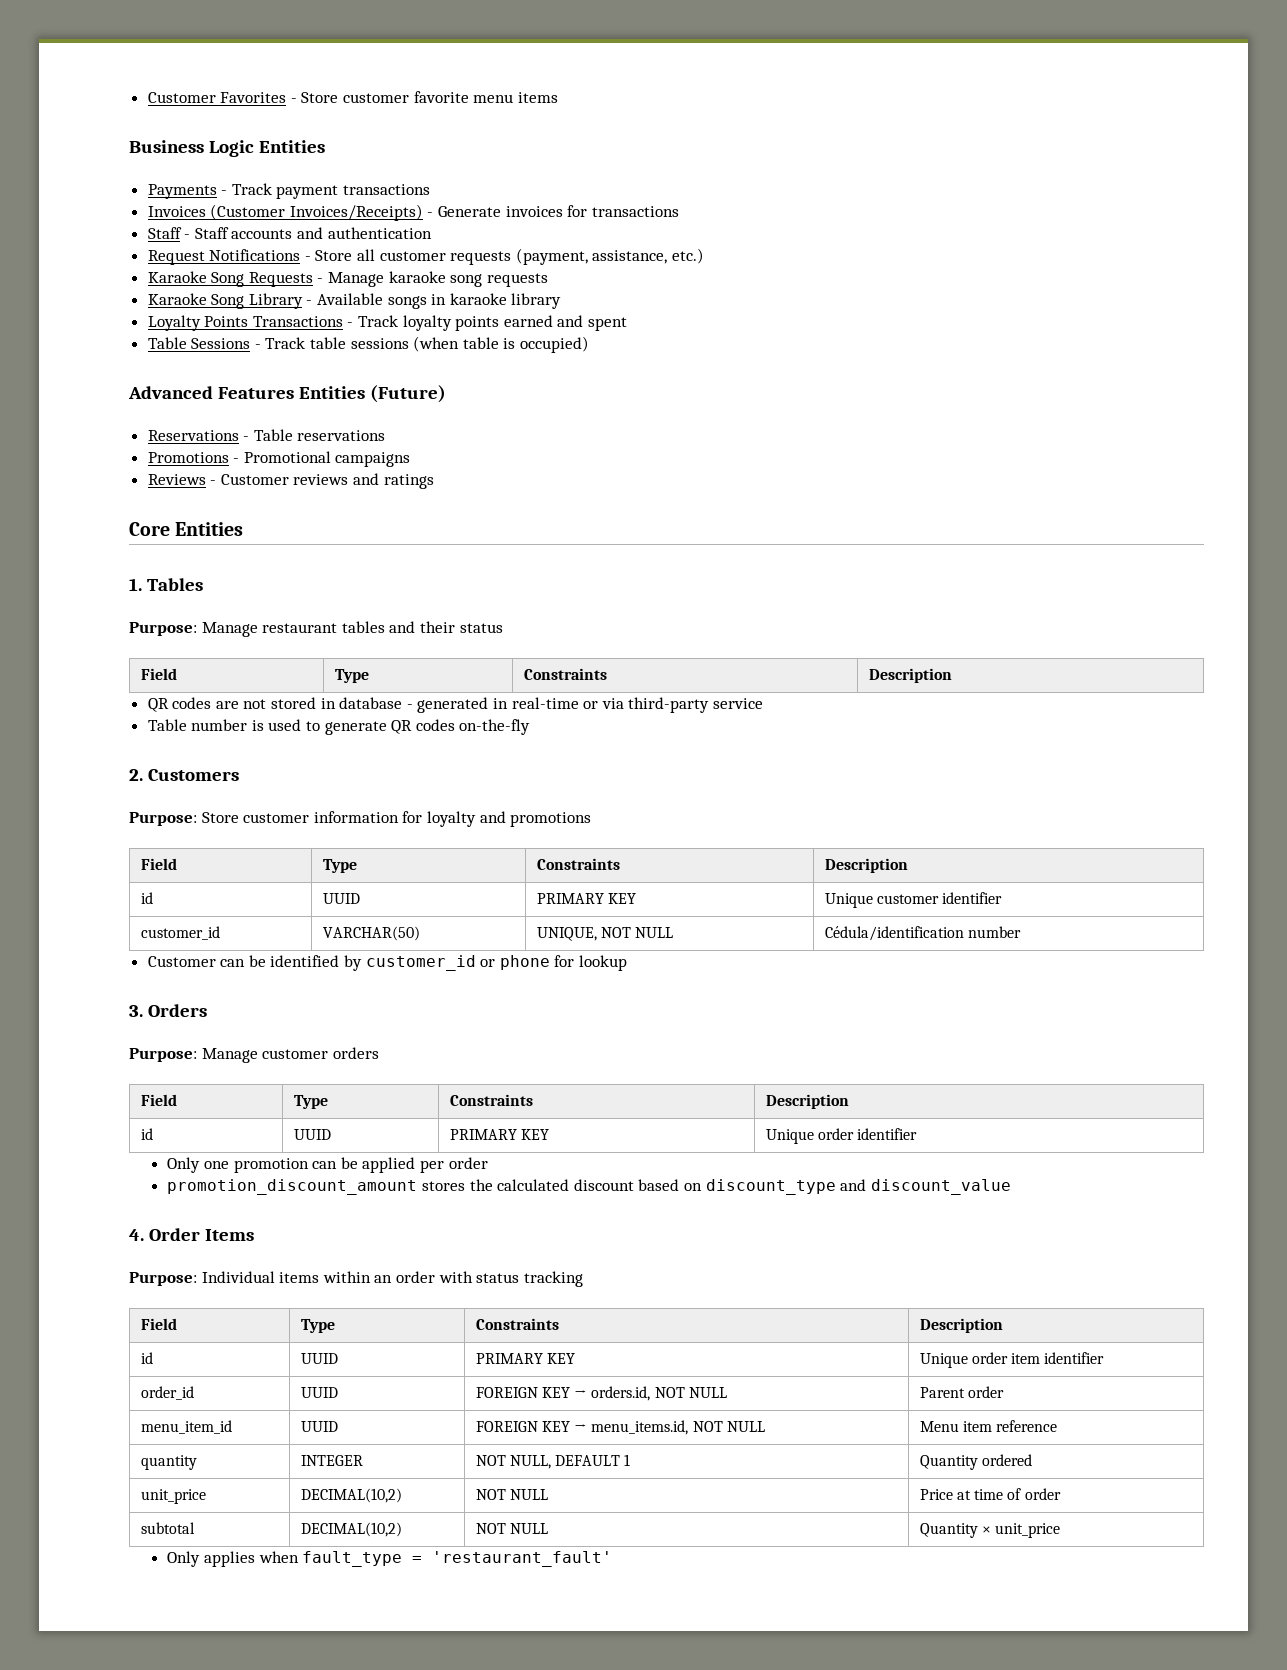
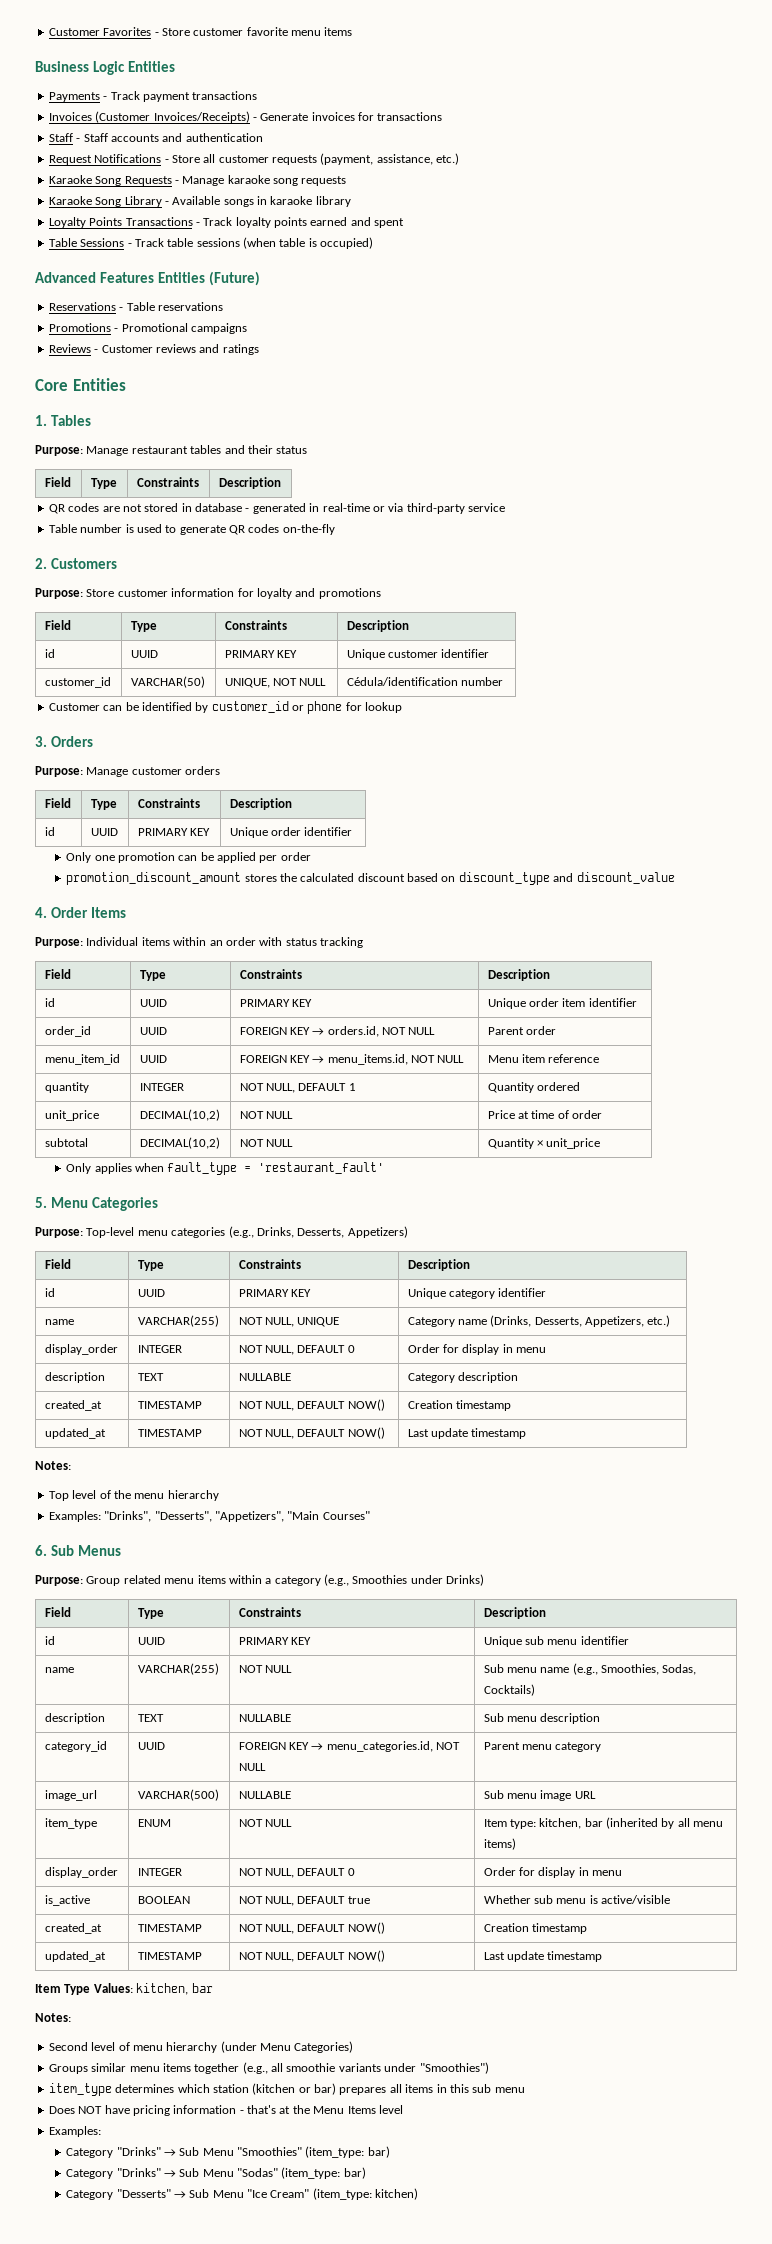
(613, 1559) none -> [35,1197,158,1211] [35,1226,408,1238] [44,1259,71,1269] [137,1260,164,1271] [238,1259,301,1269] [407,1259,470,1271] [44,1288,55,1297] [137,1289,165,1297] [238,1289,311,1297] [407,1288,547,1299] [44,1319,74,1325] [137,1315,219,1327] [238,1317,340,1327] [407,1315,671,1327] [44,1344,118,1355] [137,1345,182,1353] [238,1345,355,1355] [407,1344,547,1355] [44,1372,105,1383] [137,1373,164,1381] [238,1373,291,1381] [407,1372,518,1383] [44,1400,102,1411] [137,1401,202,1409] [238,1399,385,1411] [407,1400,511,1411] [44,1428,106,1439] [137,1429,202,1437] [238,1427,385,1439] [407,1428,527,1439] [35,1461,71,1470] [48,1490,219,1501] [48,1511,370,1522] [35,1545,121,1556] [35,1574,485,1586] [44,1607,71,1617] [137,1608,164,1619] [238,1607,301,1617] [483,1607,546,1619] [44,1636,55,1645] [137,1637,165,1645] [238,1637,311,1645] [483,1636,629,1647] [44,1667,74,1673] [137,1663,219,1675] [238,1665,292,1673] [483,1663,697,1675] [483,1684,535,1696] [44,1713,105,1724] [137,1714,164,1722] [238,1714,291,1722] [483,1713,601,1724] [44,1741,107,1752] [137,1742,165,1750] [238,1741,461,1752] [238,1763,266,1771] [483,1742,602,1752] [44,1790,97,1801] [137,1789,219,1801] [238,1791,291,1799] [483,1790,596,1801] [44,1818,97,1829] [137,1819,171,1827] [238,1819,292,1827] [483,1817,724,1829] [483,1838,516,1850] [44,1867,118,1878] [137,1868,182,1876] [238,1868,355,1878] [483,1867,623,1878] [44,1895,90,1906] [137,1896,190,1904] [238,1896,370,1906] [483,1895,671,1904] [44,1923,102,1934] [137,1924,202,1932] [238,1922,385,1934] [483,1923,587,1934] [44,1951,106,1962] [137,1952,202,1960] [238,1950,385,1962] [483,1951,603,1962] [35,1983,213,1995] [35,2013,71,2022] [48,2041,354,2053] [48,2062,489,2074] [48,2083,525,2096] [48,2105,403,2116] [48,2126,101,2137] [66,2146,390,2158] [66,2167,366,2179] [66,2188,419,2200] // 5. Menu Categories // Purpose: Top-level menu categories (e.g., Drinks, Desserts, Appetizers) // Field | Type | Constraints | Description // id | UUID | PRIMARY KEY | Unique category identifier // name | VARCHAR(255) | NOT NULL, UNIQUE | Category name (Drinks, Desserts, Appetizers, etc.) // display_order | INTEGER | NOT NULL, DEFAULT 0 | Order for display in menu // description | TEXT | NULLABLE | Category description // created_at | TIMESTAMP | NOT NULL, DEFAULT NOW() | Creation timestamp // updated_at | TIMESTAMP | NOT NULL, DEFAULT NOW() | Last update timestamp // Notes: // Top level of the menu hierarchy // Examples: "Drinks", "Desserts", "Appetizers", "Main Courses" // 6. Sub Menus // Purpose: Group related menu items within a category (e.g., Smoothies under Drinks) // Field | Type | Constraints | Description // id | UUID | PRIMARY KEY | Unique sub menu identifier // name | VARCHAR(255) | NOT NULL | Sub menu name (e.g., Smoothies, Sodas, Cocktails) // description | TEXT | NULLABLE | Sub menu description // category_id | UUID | FOREIGN KEY → menu_categories.id, NOT NULL | Parent menu category // image_url | VARCHAR(500) | NULLABLE | Sub menu image URL // item_type | ENUM | NOT NULL | Item type: kitchen, bar (inherited by all menu items) // display_order | INTEGER | NOT NULL, DEFAULT 0 | Order for display in menu // is_active | BOOLEAN | NOT NULL, DEFAULT true | Whether sub menu is active/visible // created_at | TIMESTAMP | NOT NULL, DEFAULT NOW() | Creation timestamp // updated_at | TIMESTAMP | NOT NULL, DEFAULT NOW() | Last update timestamp // Item Type Values: kitchen, bar // Notes: // Second level of menu hierarchy (under Menu Categories) // Groups similar menu items together (e.g., all smoothie variants under "Smoothies") // item_type determines which station (kitchen or bar) prepares all items in this sub menu // Does NOT have pricing information - that's at the Menu Items level // Examples: // Category "Drinks" → Sub Menu "Smoothies" (item_type: bar) // Category "Drinks" → Sub Menu "Sodas" (item_type: bar) // Category "Desserts" → Sub Menu "Ice Cream" (item_type: kitchen)

